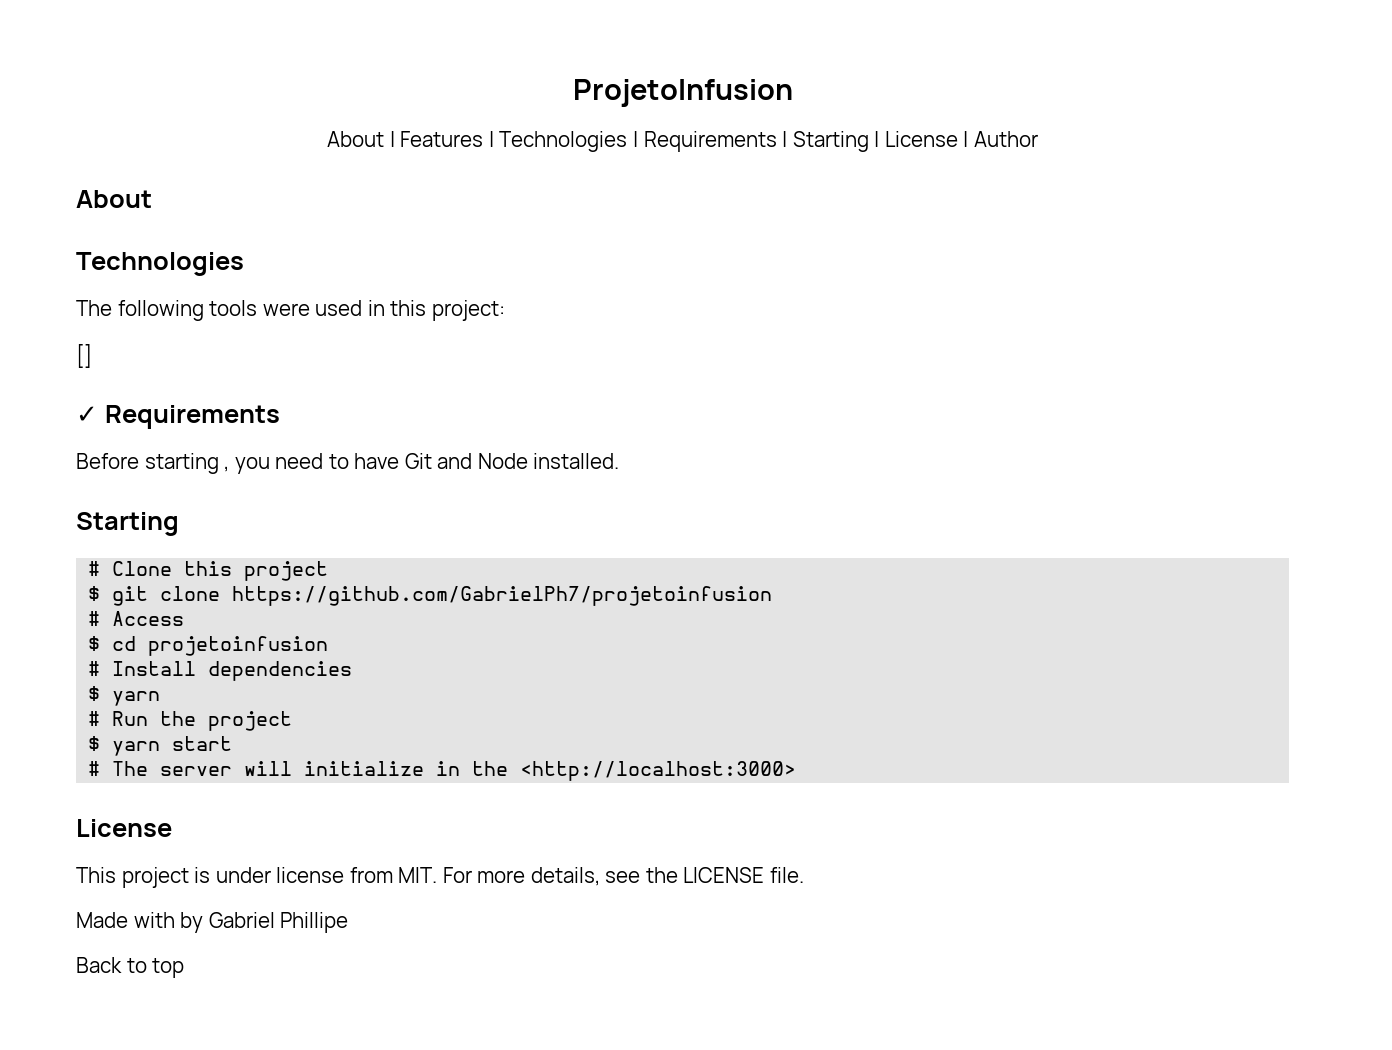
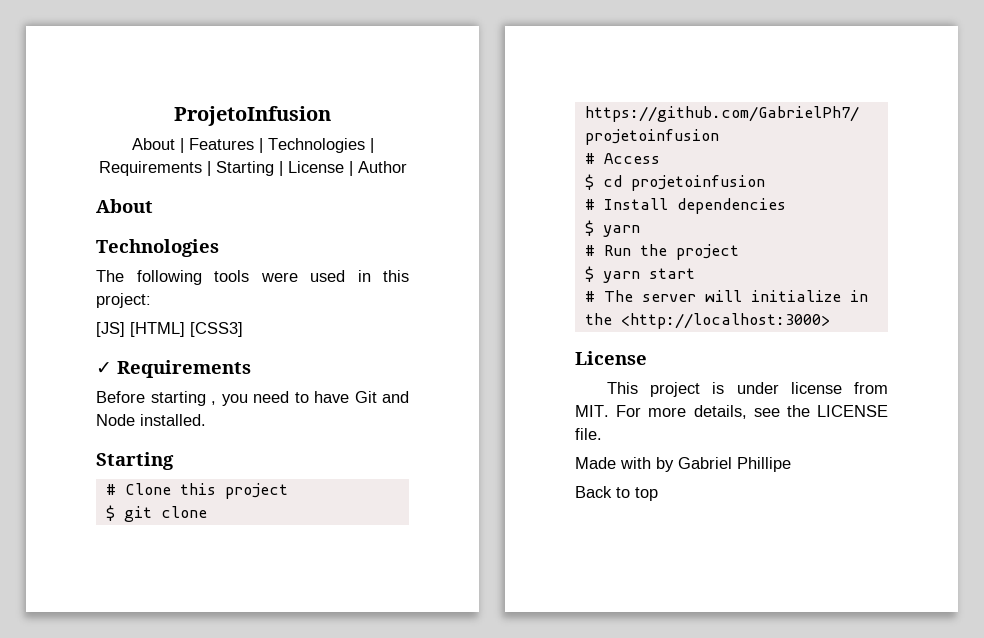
[76,344,92,368] [] -> [96,322,243,337] [JS] [HTML] [CSS3]

